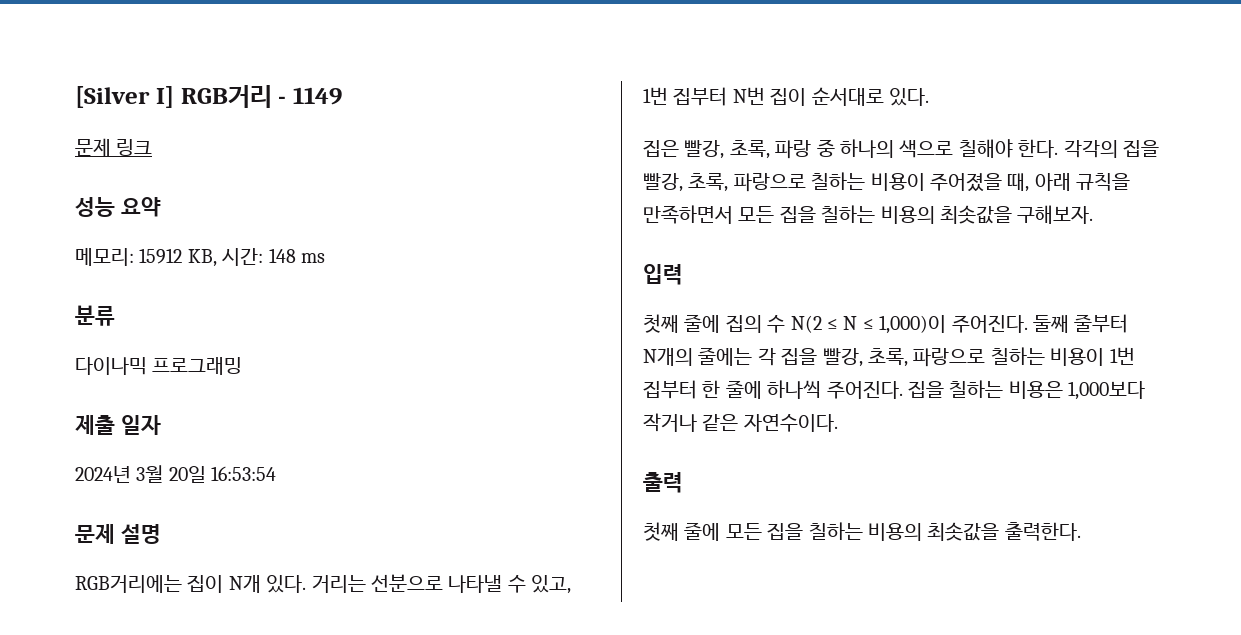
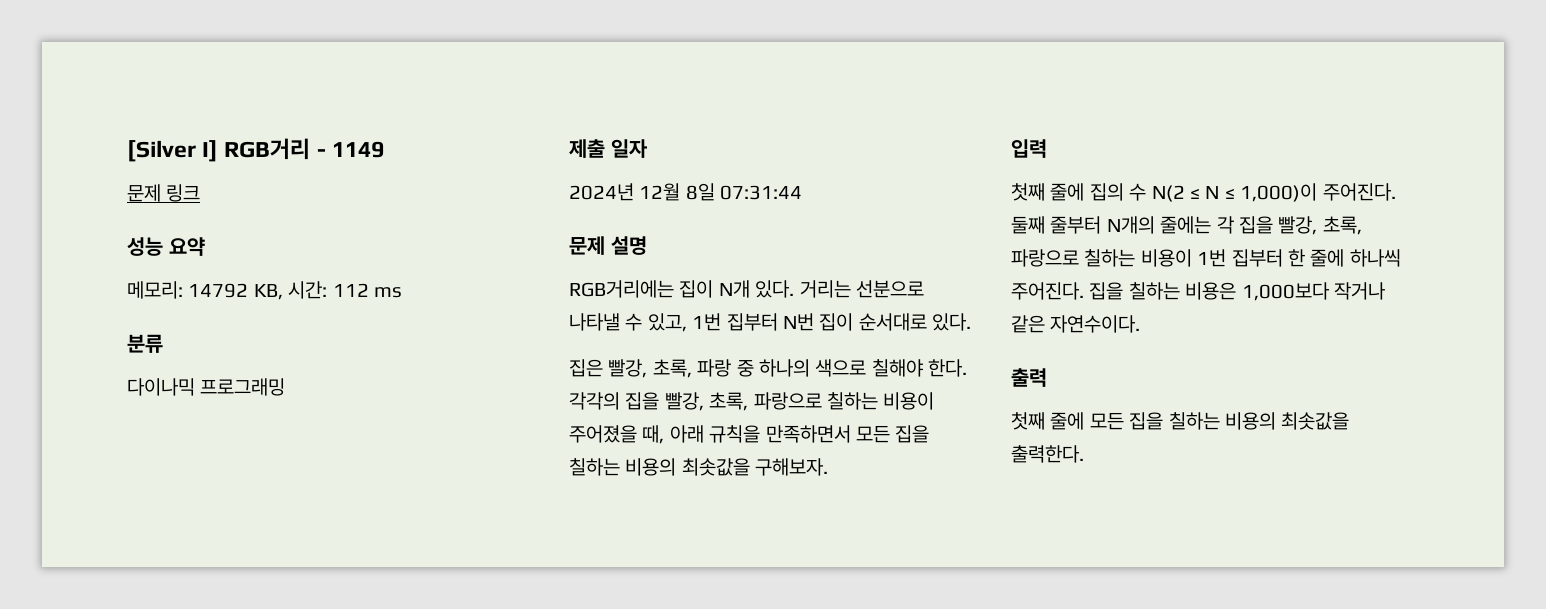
[139,248,183,264] 15912 -> [188,283,249,298] 14792
[268,248,296,263] 148 -> [332,283,369,297] 112
[136,465,277,483] 3월 20일 16:53:54 -> [639,183,803,201] 12월 8일 07:31:44

